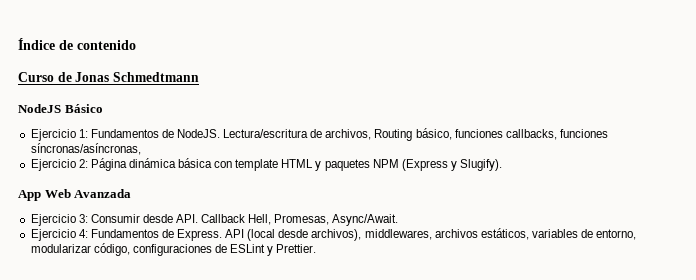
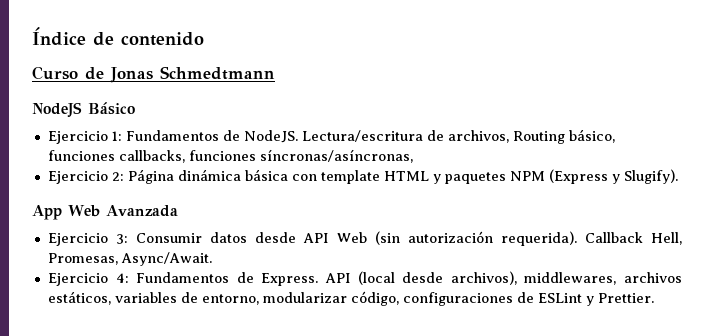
[142,214,199,223] desde API. -> [210,231,577,246] datos desde API Web (sin autorización requerida).

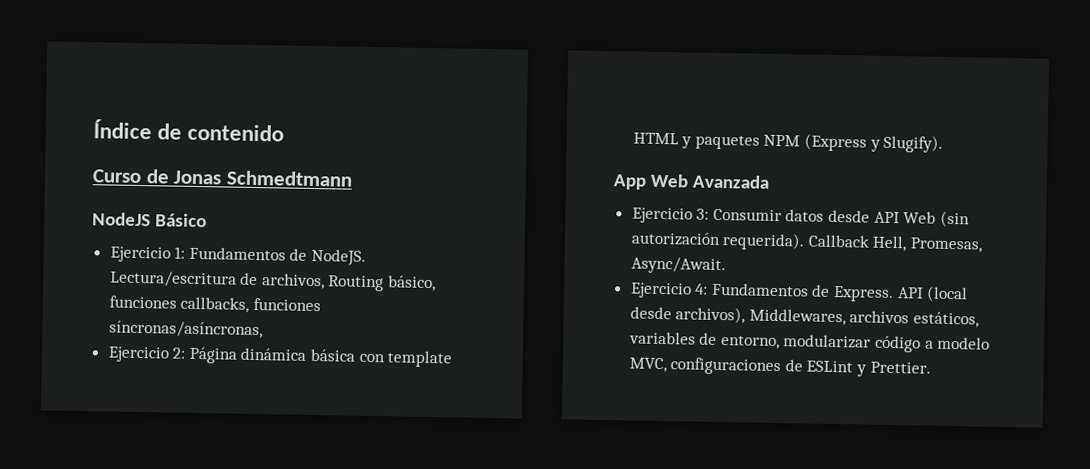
[524,272,617,285] middlewares, -> [748,308,846,326] Middlewares,
[350,291,399,306] código, -> [875,335,991,353] [628,357,667,373] código a modelo MVC,

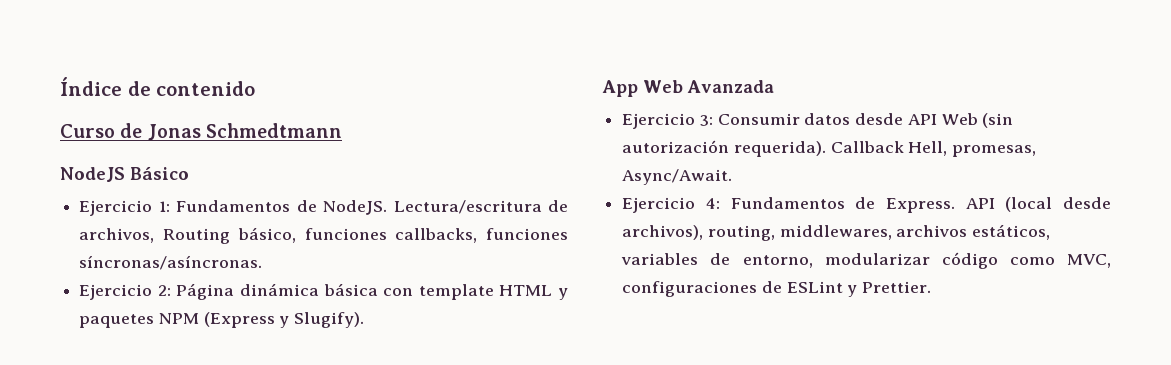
[108,320,263,339] síncronas/asíncronas, -> [79,255,263,270] síncronas/asíncronas.
[910,237,983,253] Promesas, -> [952,145,1037,157] promesas,
[748,308,846,326] Middlewares, -> [707,225,892,241] routing, middlewares,
[924,336,991,350] a modelo -> [1009,257,1055,265] como

